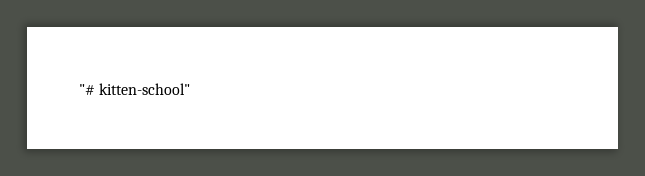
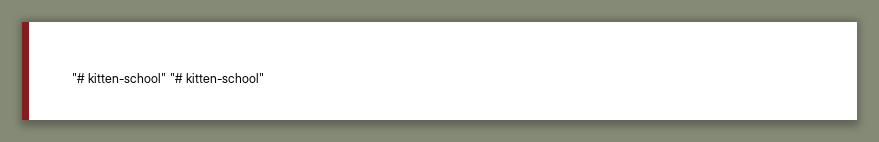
[79,83,191,95] "# kitten-school" -> [72,73,265,83] "# kitten-school" "# kitten-school"

